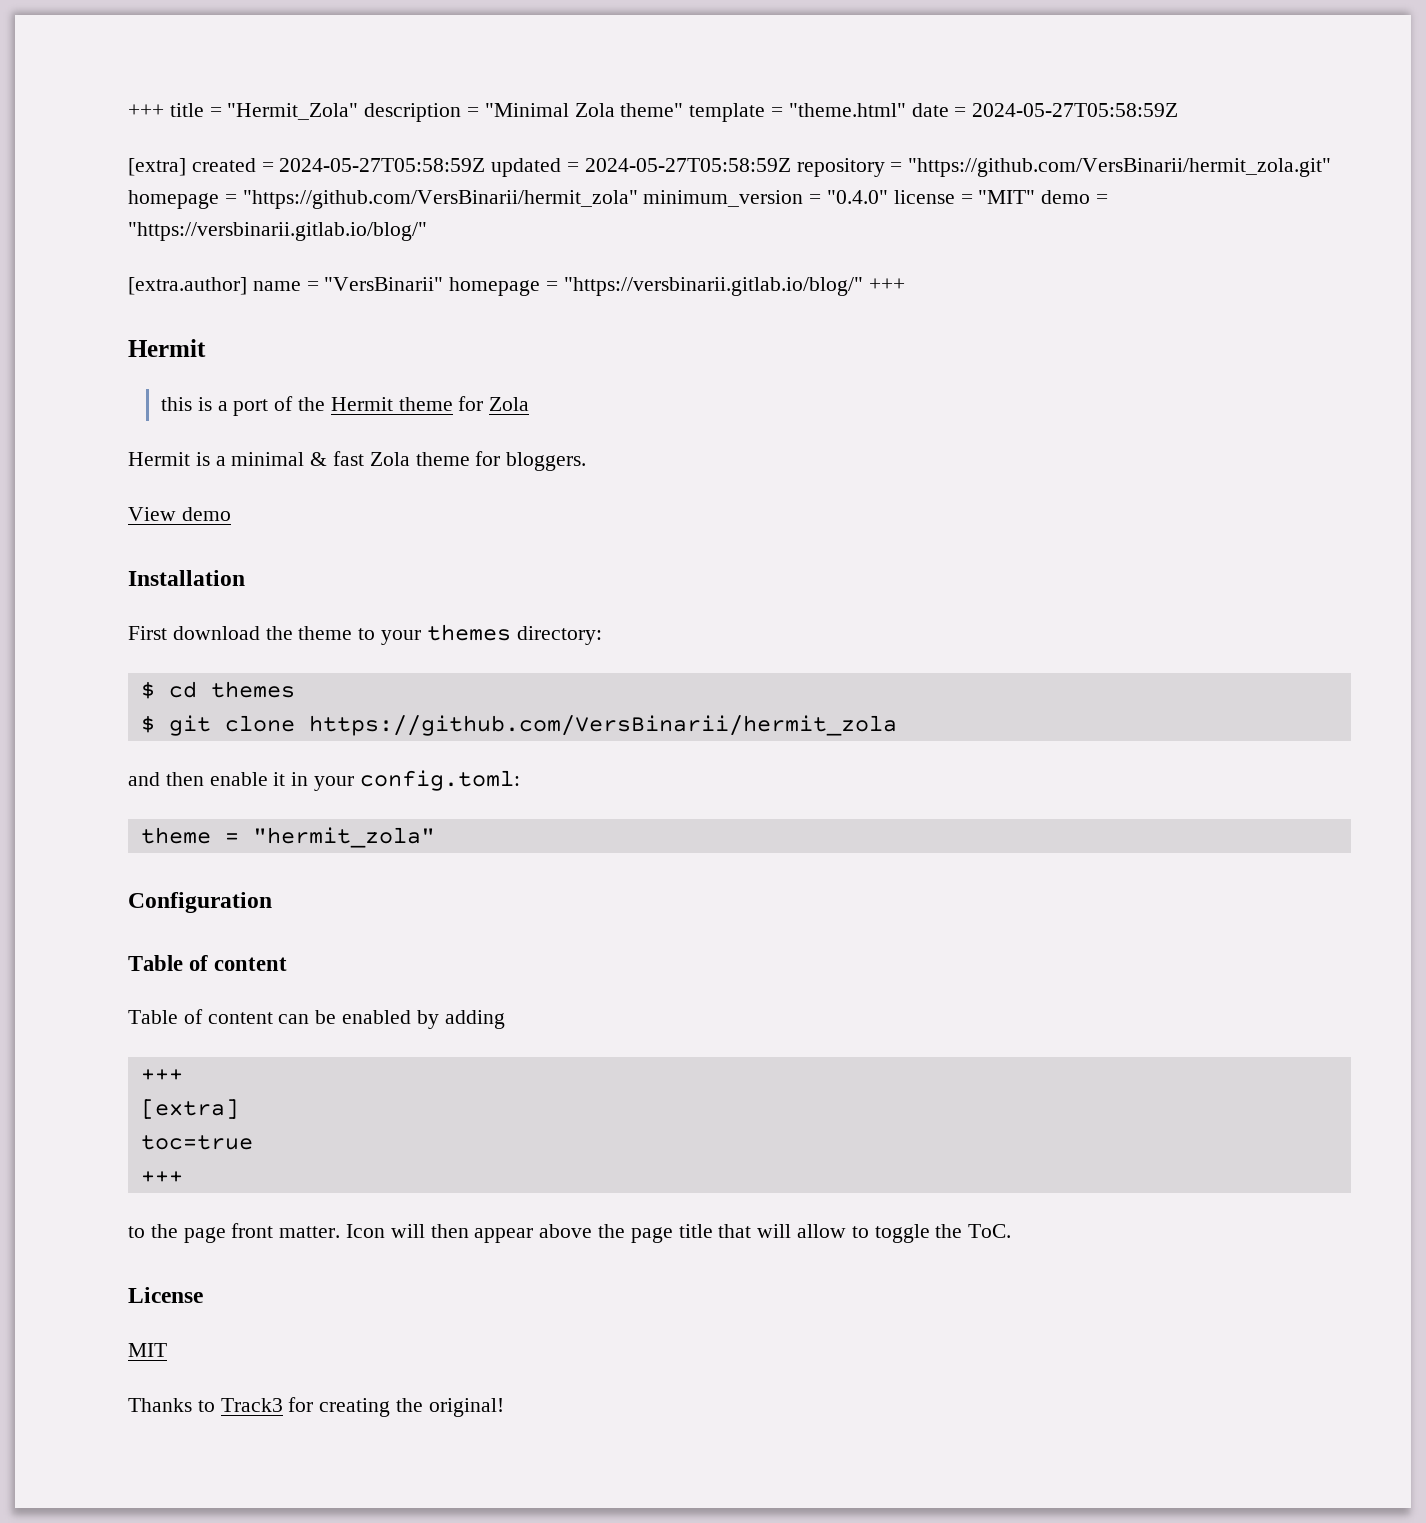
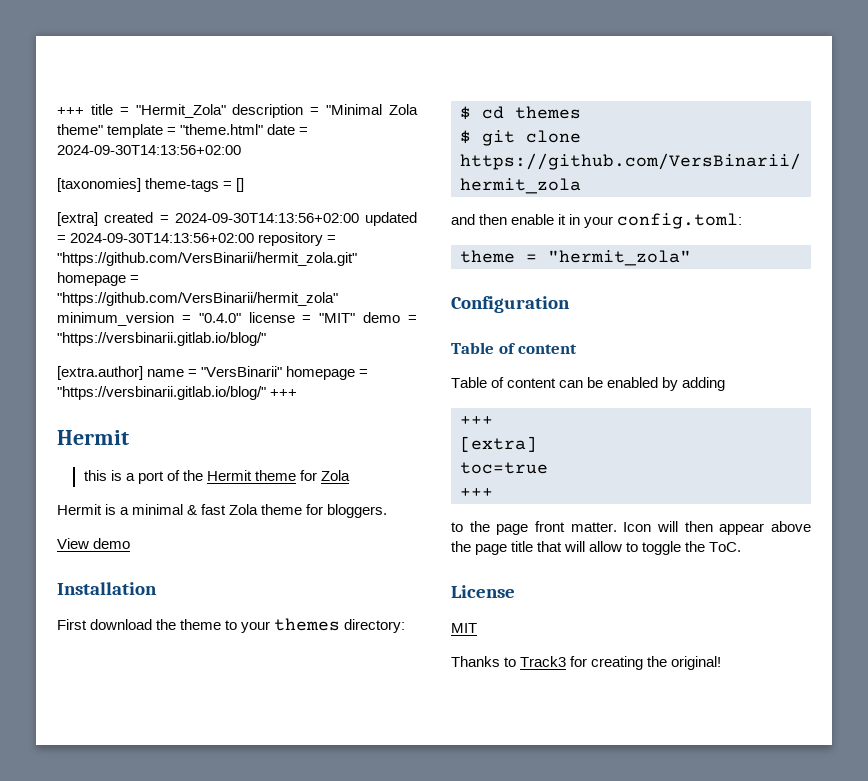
[972,103,1179,117] 2024-05-27T05:58:59Z -> [57,145,241,155] [57,178,245,192] 2024-09-30T14:13:56+02:00 // [taxonomies] theme-tags = []
[279,158,486,172] 2024-05-27T05:58:59Z -> [174,213,359,223] 2024-09-30T14:13:56+02:00
[584,158,791,172] 2024-05-27T05:58:59Z -> [70,233,255,243] 2024-09-30T14:13:56+02:00

